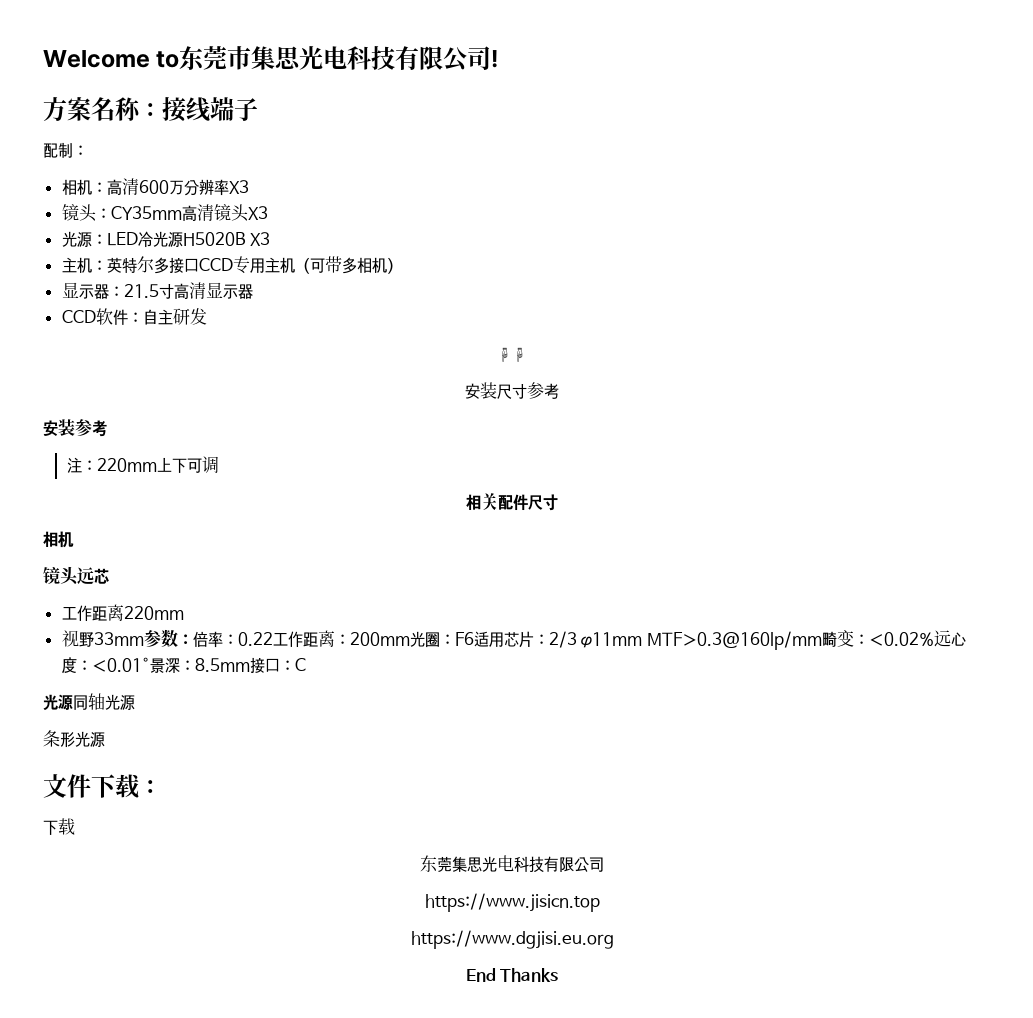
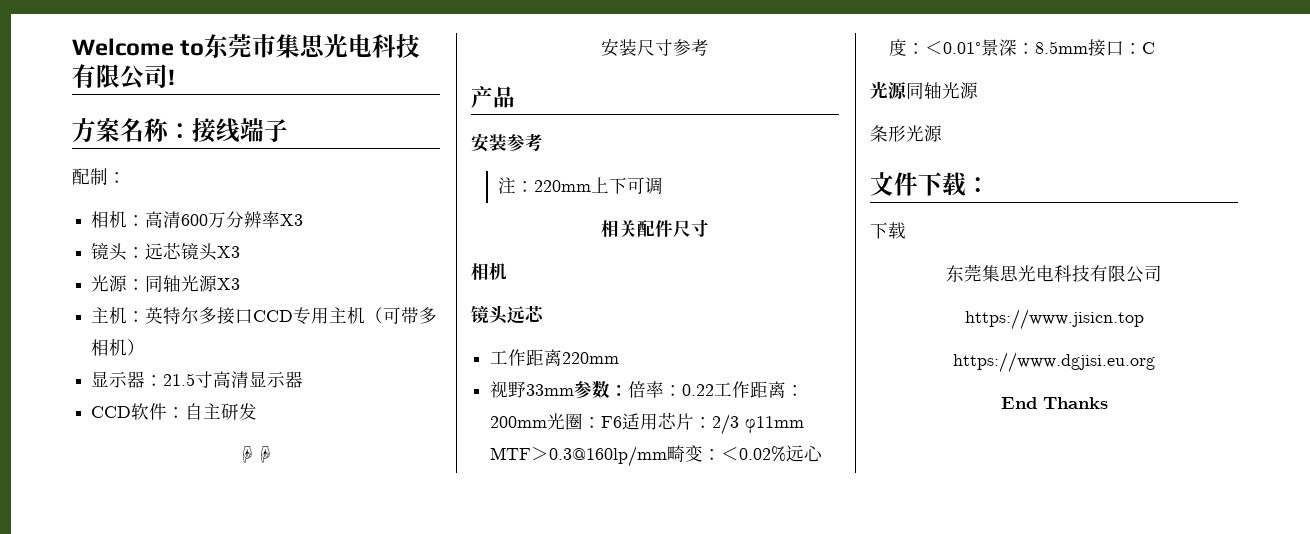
[110,204,214,222] CY35mm高清 -> [145,243,183,260] 远芯
[106,231,246,248] LED冷光源H5020B -> [145,275,218,292] 同轴光源
(559, 391) none -> [471,86,515,108] // 产品

